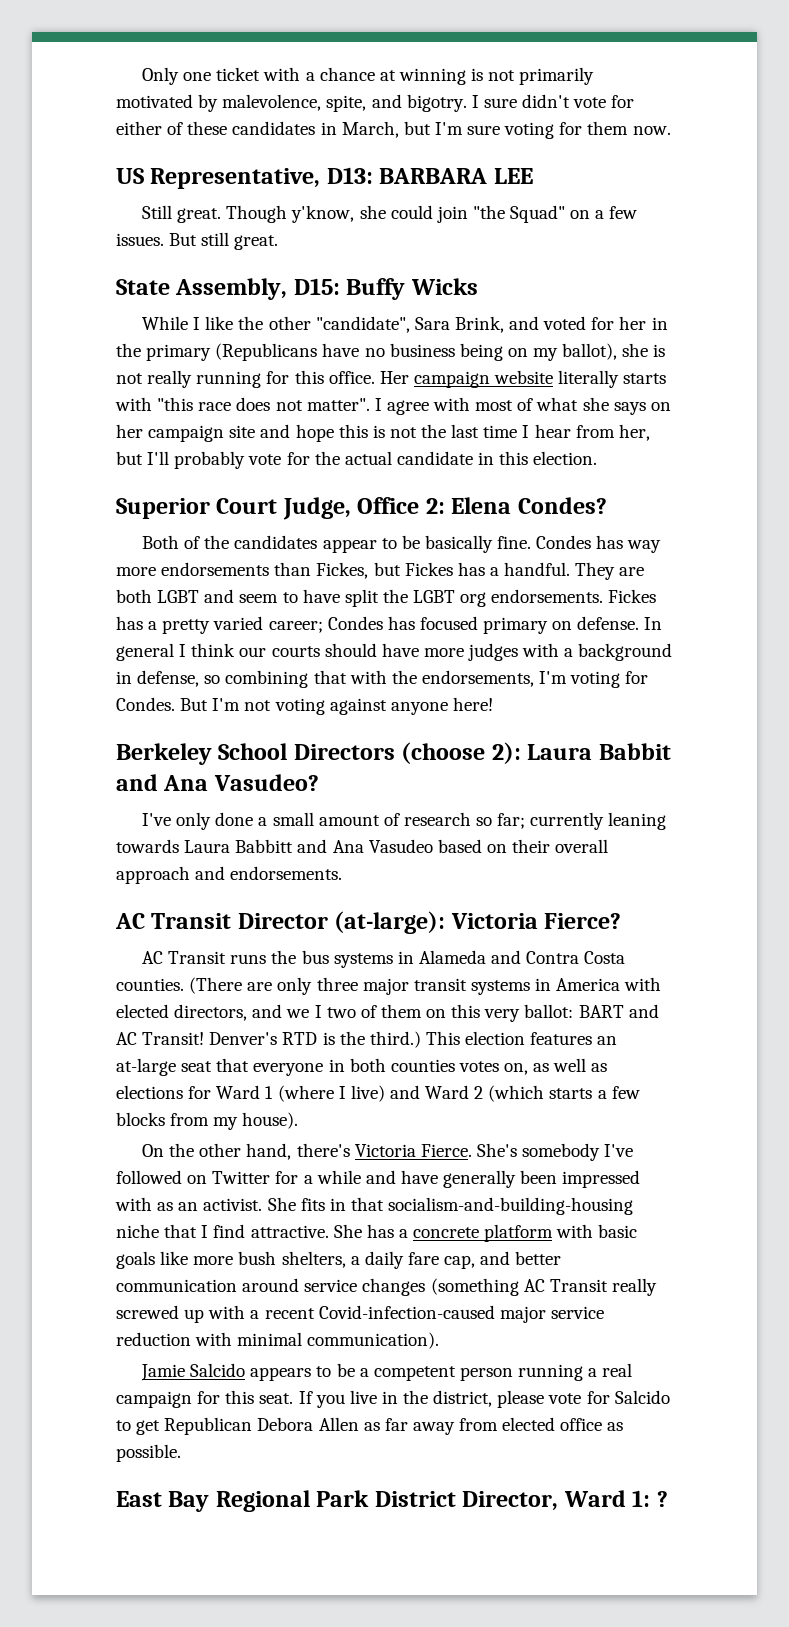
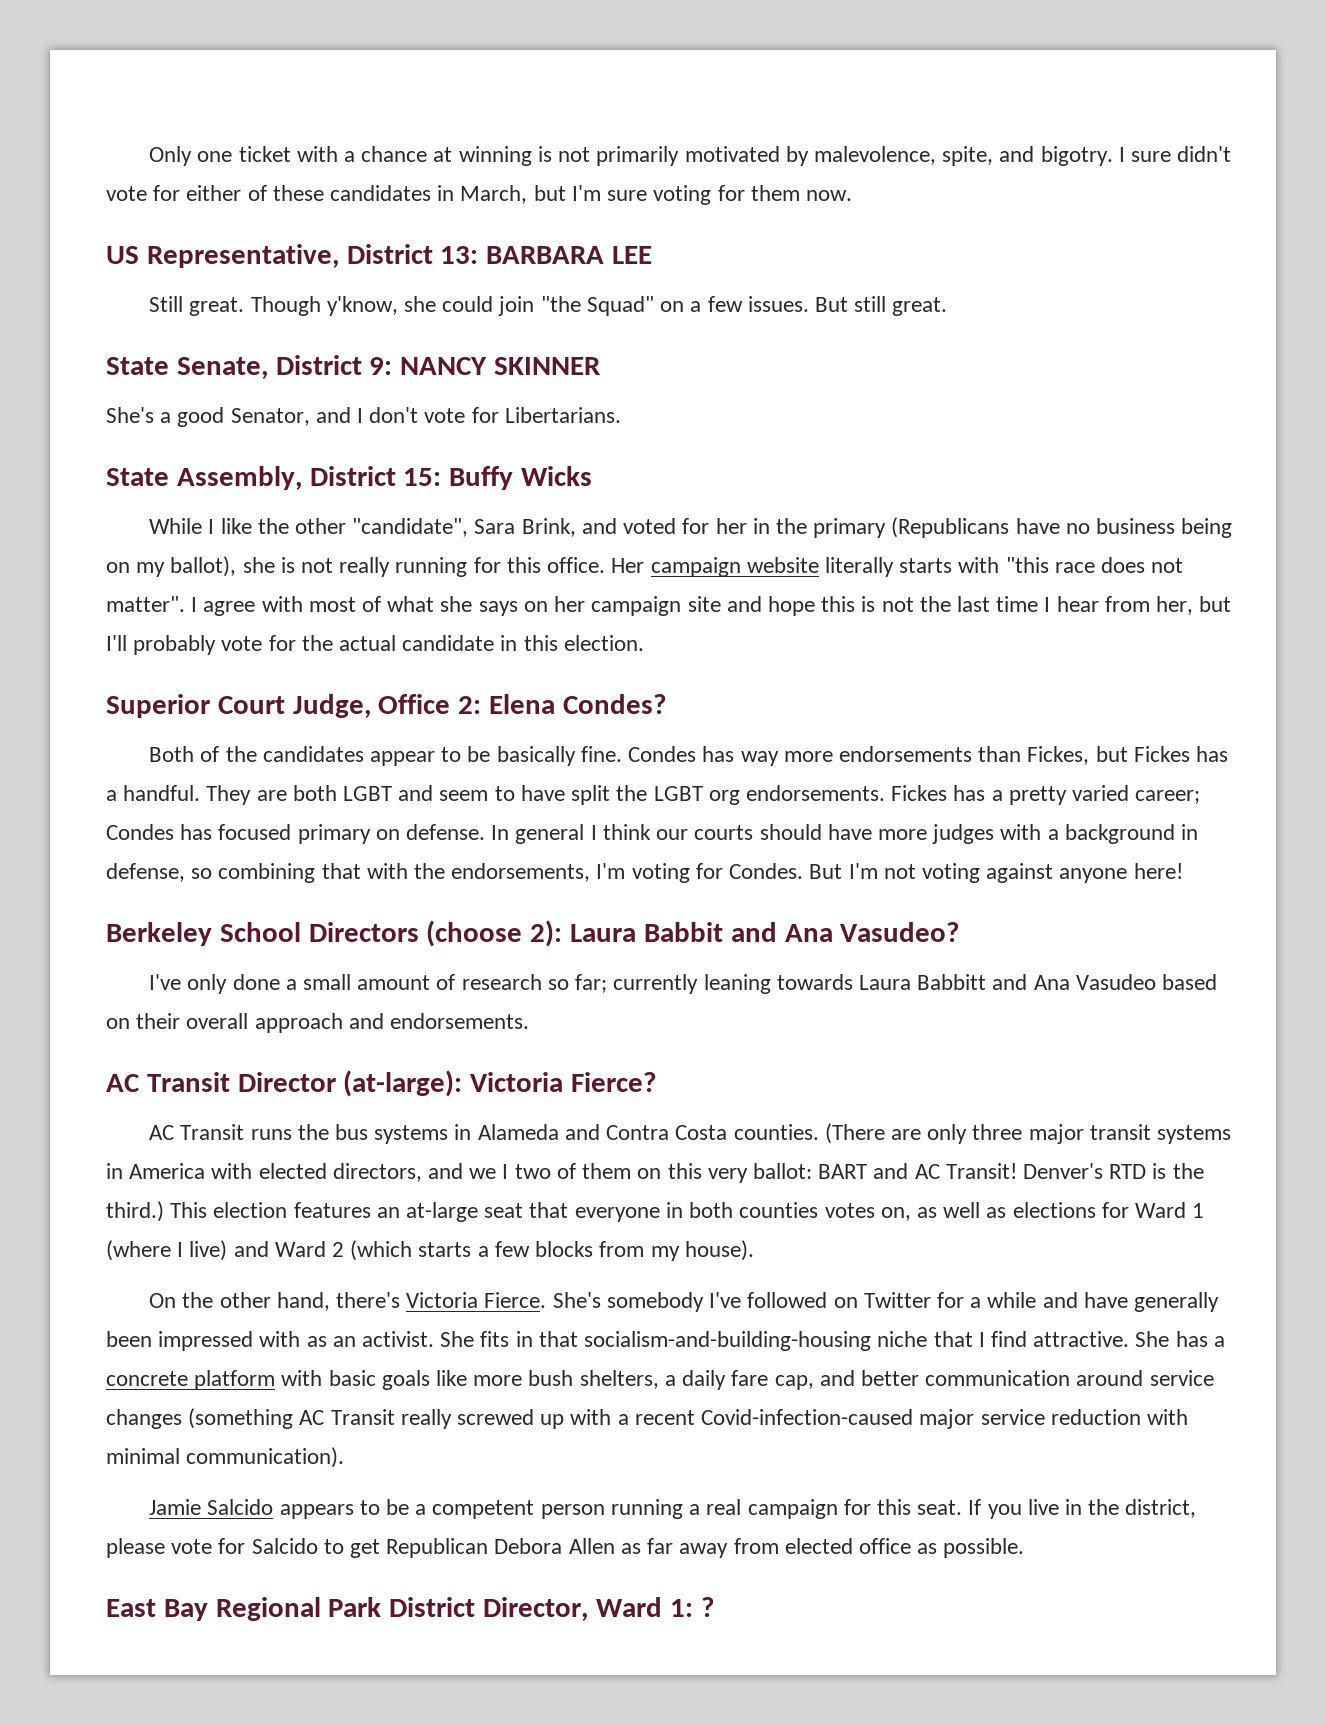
[326,167,373,184] D13: -> [346,244,479,264] District 13:
(279, 242) none -> [106,355,602,379] [106,407,621,427] // State Senate, District 9: NANCY SKINNER // She's a good Senator, and I don't vote for Libertarians.
[293,278,340,295] D15: -> [309,466,442,486] District 15:

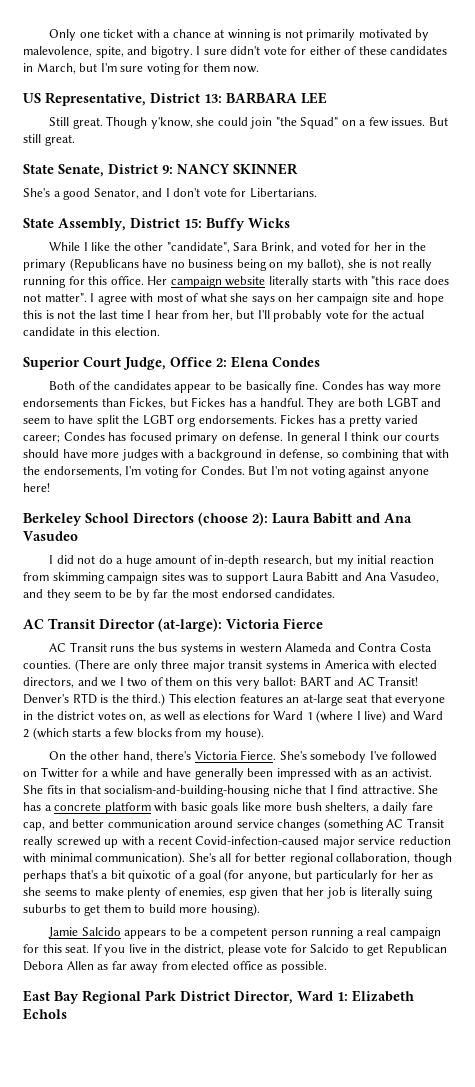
[562,694,666,714] Condes? -> [272,357,320,367] Condes
[643,922,960,942] [149,974,1217,994] [106,1013,530,1033] Babbit and Ana Vasudeo? // I've only done a small amount of research so far; currently leaning towards Laura Babbitt and Ana Vasudeo based on their overall approach and endorsements. -> [313,513,412,524] [23,531,78,541] [49,555,434,567] [23,572,439,584] [23,589,336,601] Babitt and Ana Vasudeo // I did not do a huge amount of in-depth research, but my initial reaction from skimming campaign sites was to support Laura Babitt and Ana Vasudeo, and they seem to be by far the most endorsed candidates.
[571,1072,657,1092] Fierce? -> [283,618,323,629] Fierce
(472, 1132) none -> [239,643,282,653] western
[689,1202,819,1218] both counties -> [36,711,95,720] the district
(345, 1457) none -> [188,853,452,865] [23,869,434,882] [23,887,434,899] [23,903,260,916] She's all for better regional collaboration, though perhaps that's a bit quixotic of a goal (for anyone, but particularly for her as she seems to make plenty of enemies, esp given that her job is literally suing suburbs to get them to build more housing).
[700,1597,714,1617] ? -> [352,990,414,1002] [23,1008,67,1020] Elizabeth Echols

